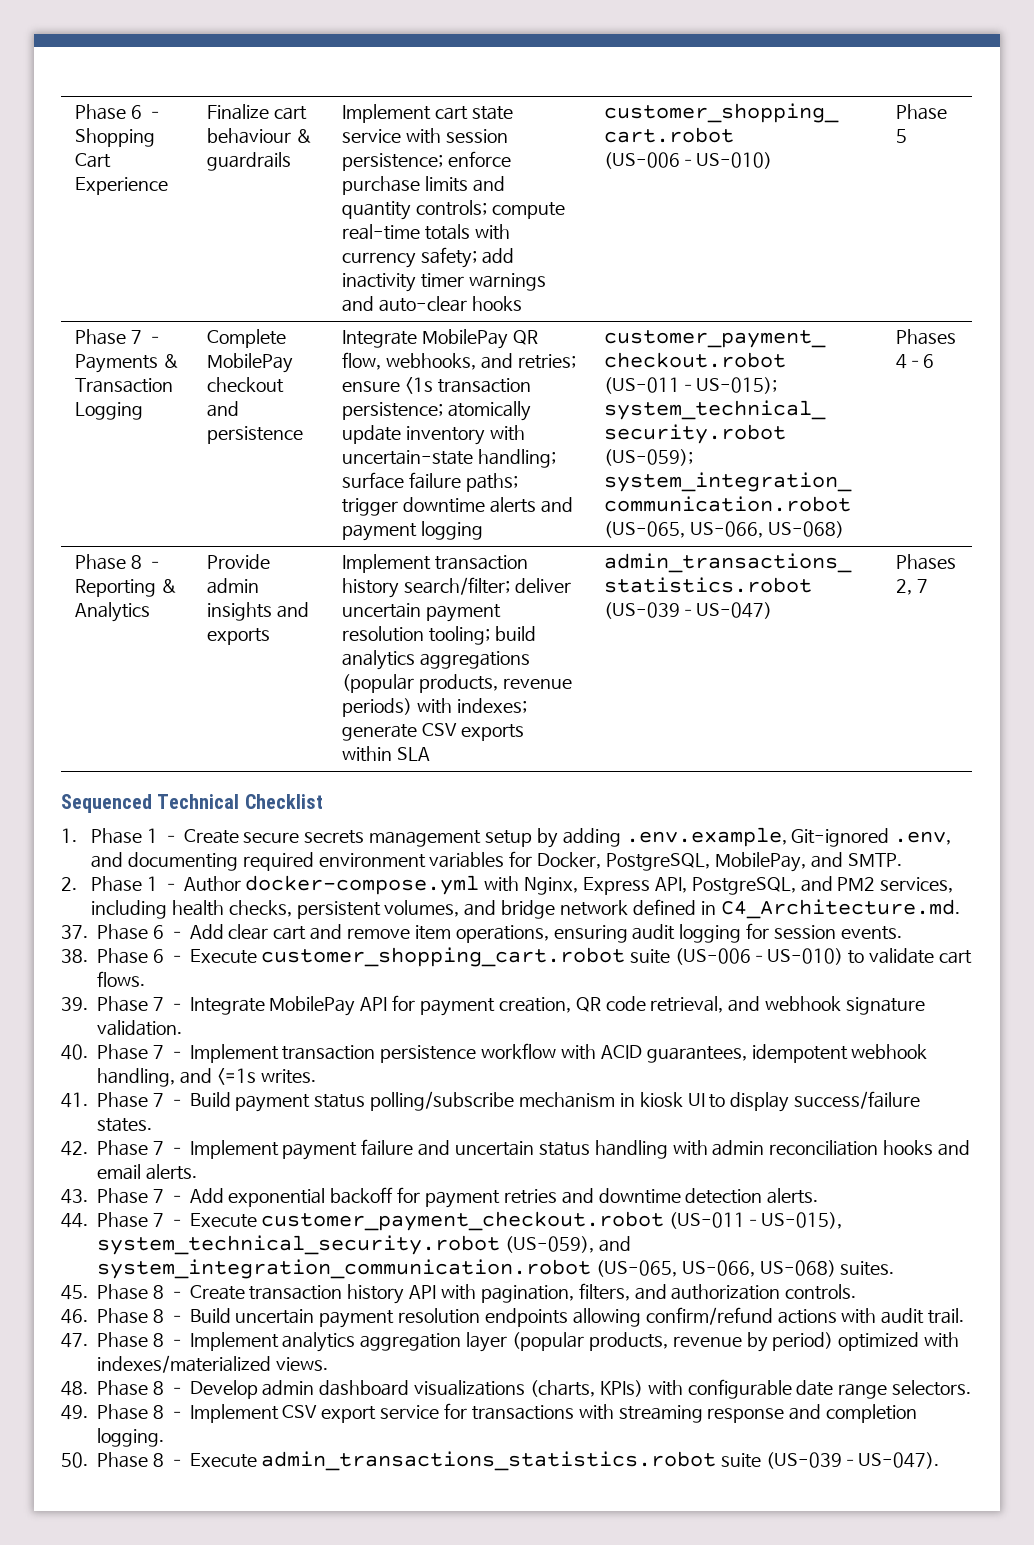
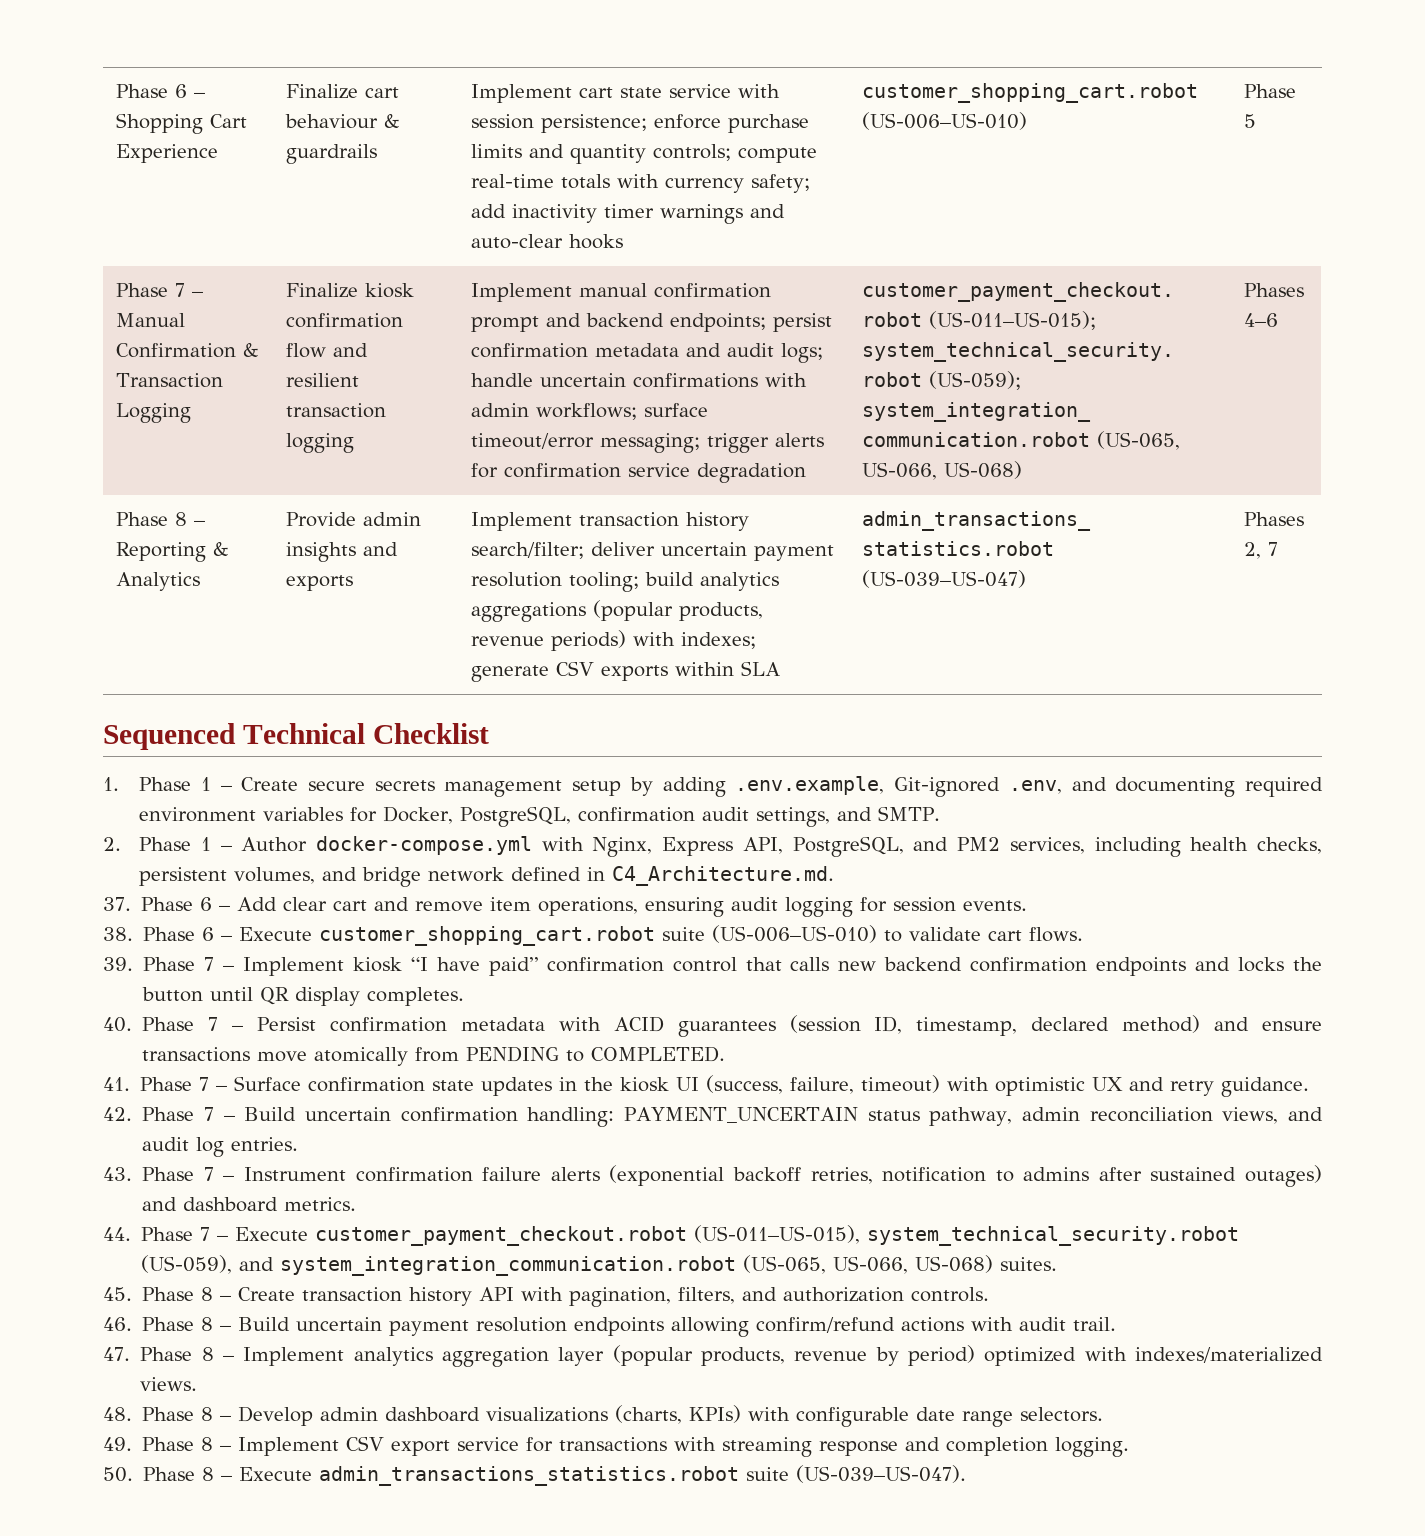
[75,354,159,373] Payments -> [116,313,186,327] [116,343,237,358] Manual Confirmation
[207,329,287,348] [207,353,294,373] [207,377,285,393] [207,401,240,417] [207,426,304,444] [342,329,538,349] [342,352,576,370] [342,377,531,394] [342,401,532,421] [342,425,525,445] [342,449,557,468] [342,472,518,492] [342,497,573,516] [342,521,484,541] Complete MobilePay checkout and persistence | Integrate MobilePay QR flow, webhooks, and retries; ensure <1s transaction persistence; atomically update inventory with uncertain-state handling; surface failure paths; trigger downtime alerts and payment logging -> [286,283,415,298] [286,313,404,328] [286,343,369,358] [286,373,360,387] [286,403,387,418] [286,433,355,453] [471,283,772,302] [471,313,833,332] [471,343,824,363] [471,373,808,388] [471,403,709,420] [471,433,825,453] [471,463,807,483] Finalize kiosk confirmation flow and resilient transaction logging | Implement manual confirmation prompt and backend endpoints; persist confirmation metadata and audit logs; handle uncertain confirmations with admin workflows; surface timeout/error messaging; trigger alerts for confirmation service degradation
[714,852,806,872] MobilePay, -> [578,807,831,827] confirmation audit settings,
[189,995,926,1016] [97,1020,182,1036] [61,1043,928,1063] [97,1068,316,1087] [61,1091,921,1112] [97,1118,152,1132] [61,1139,970,1160] [97,1164,197,1180] [61,1187,819,1208] Integrate MobilePay API for payment creation, QR code retrieval, and webhook signature validation. // 40. Phase 7 – Implement transaction persistence workflow with ACID guarantees, idempotent webhook handling, and <=1s writes. // 41. Phase 7 – Build payment status polling/subscribe mechanism in kiosk UI to display success/failure states. // 42. Phase 7 – Implement payment failure and uncertain status handling with admin reconciliation hooks and email alerts. // 43. Phase 7 – Add exponential backoff for payment retries and downtime detection alerts. -> [243,957,1322,976] [142,987,465,1006] [103,1015,1322,1037] [142,1046,726,1066] [103,1075,1310,1097] [103,1107,1323,1127] [142,1137,299,1157] [103,1165,1322,1187] [142,1197,357,1212] Implement kiosk “I have paid” confirmation control that calls new backend confirmation endpoints and locks the button until QR display completes. // 40. Phase 7 – Persist confirmation metadata with ACID guarantees (session ID, timestamp, declared method) and ensure transactions move atomically from PENDING to COMPLETED. // 41. Phase 7 – Surface confirmation state updates in the kiosk UI (success, failure, timeout) with optimistic UX and retry guidance. // 42. Phase 7 – Build uncertain confirmation handling: PAYMENT_UNCERTAIN status pathway, admin reconciliation views, and audit log entries. // 43. Phase 7 – Instrument confirmation failure alerts (exponential backoff retries, notification to admins after sustained outages) and dashboard metrics.

